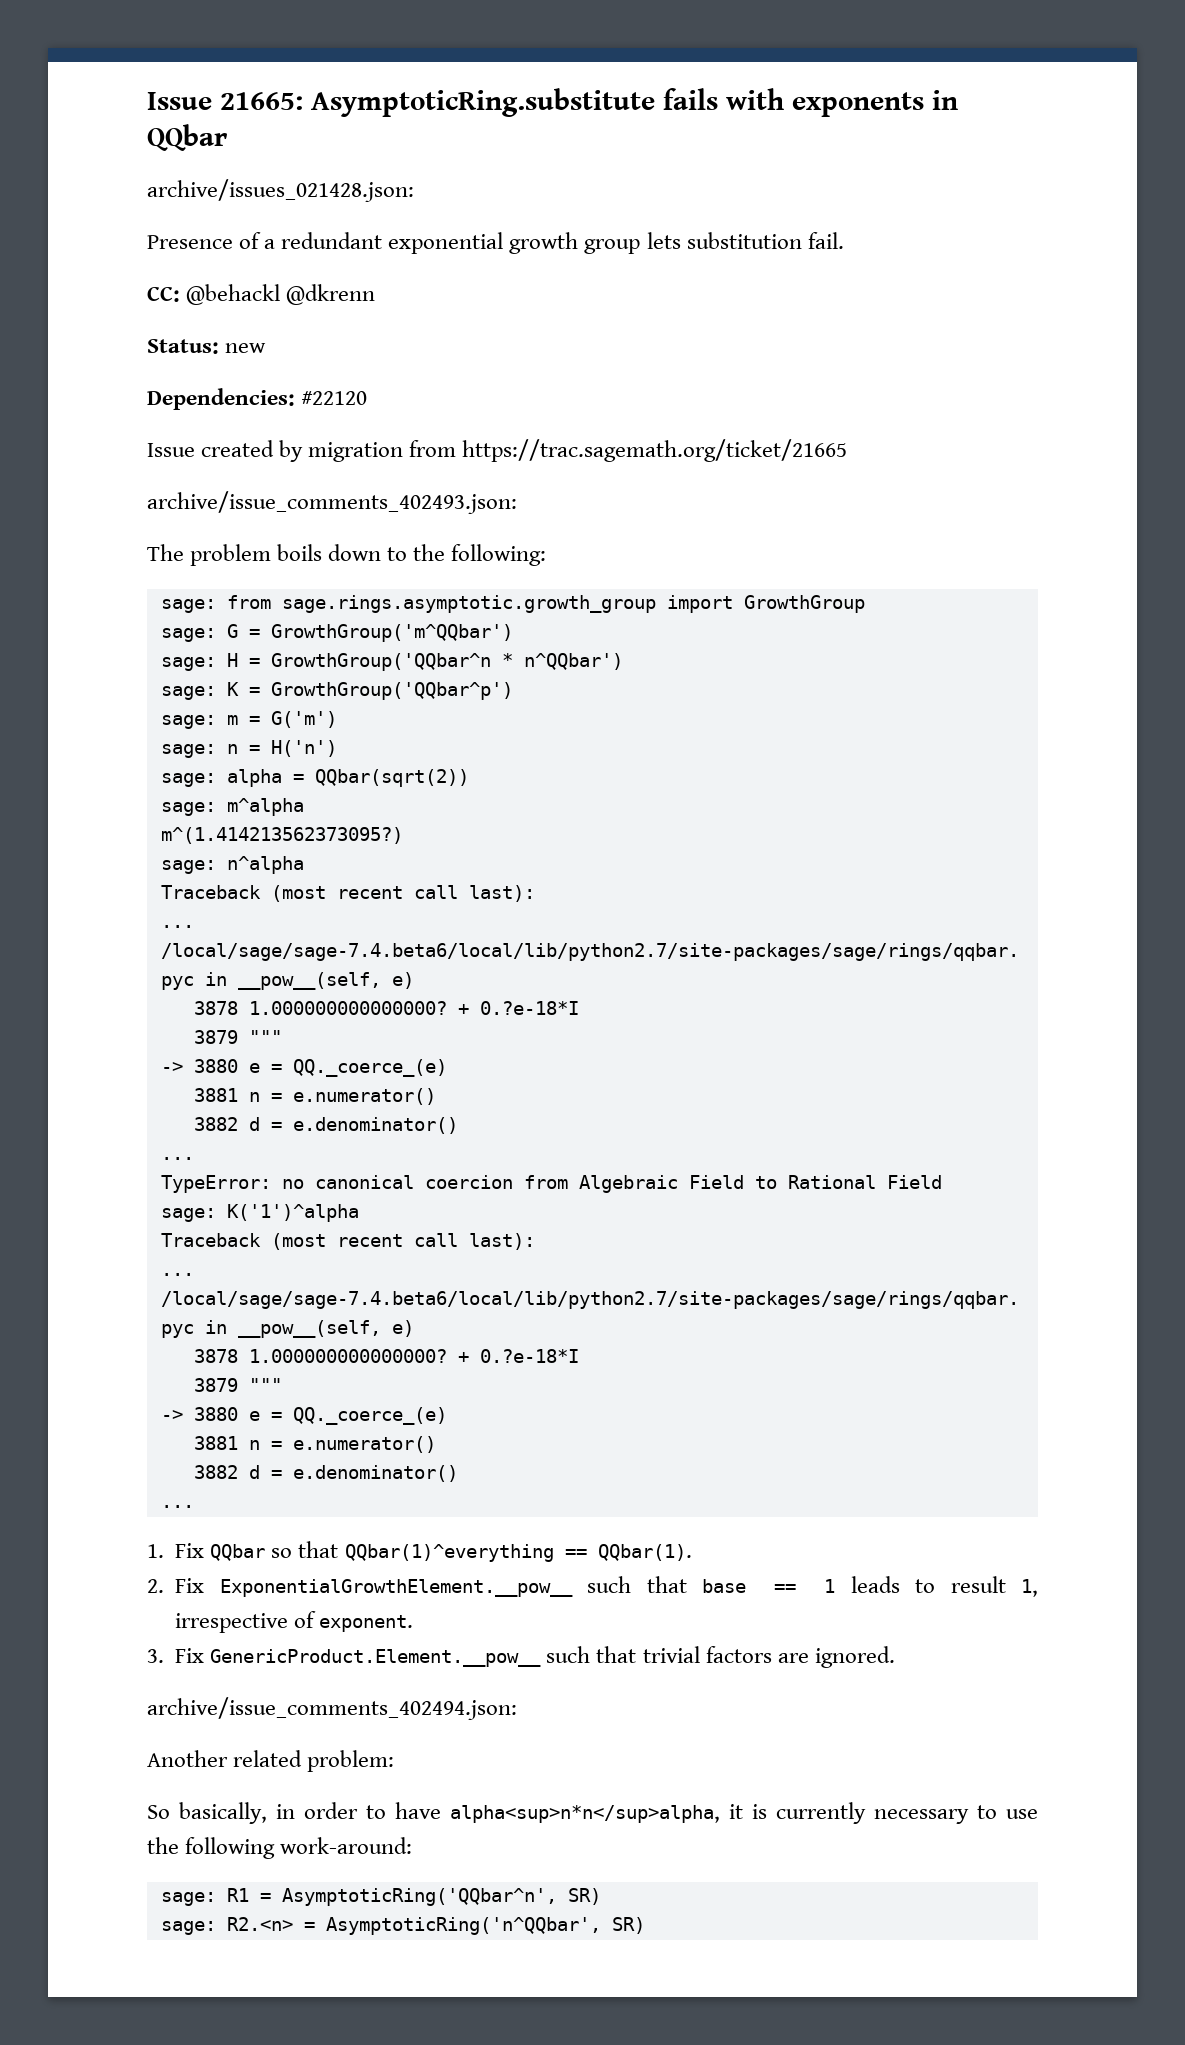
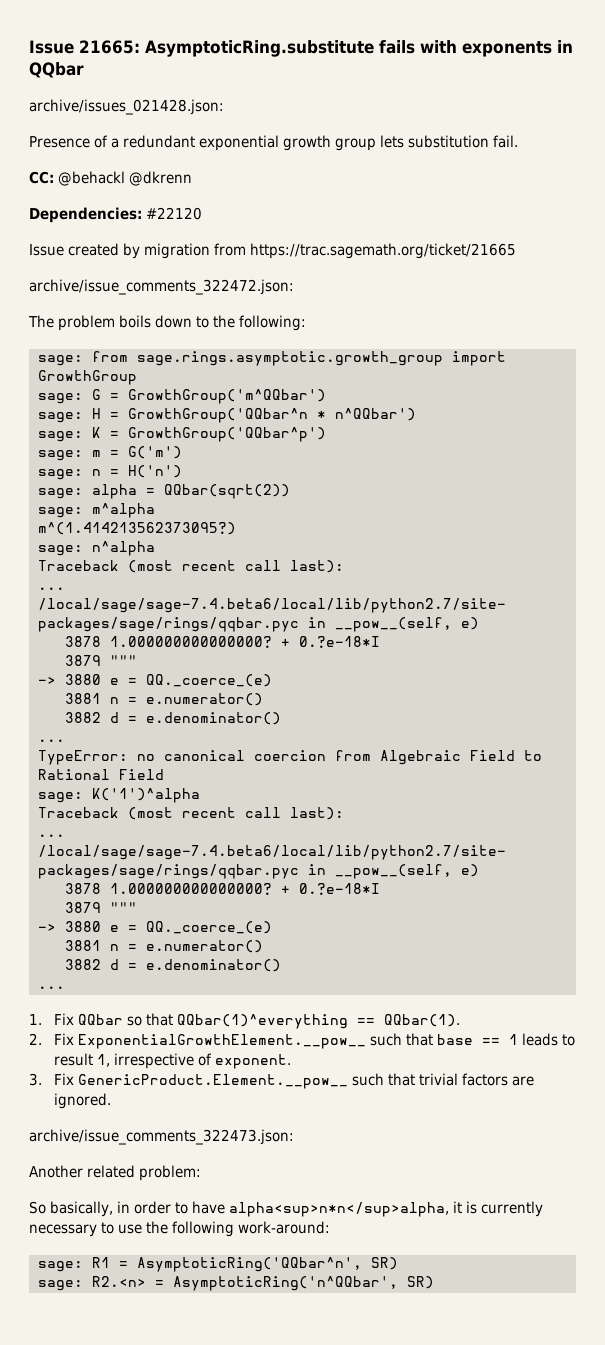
[147,339,267,354] // Status: new -> (192, 178) none
[147,491,517,514] archive/issue_comments_402493.json: -> [29,279,294,295] archive/issue_comments_322472.json:
[147,1697,517,1720] archive/issue_comments_402494.json: -> [29,1129,294,1145] archive/issue_comments_322473.json:

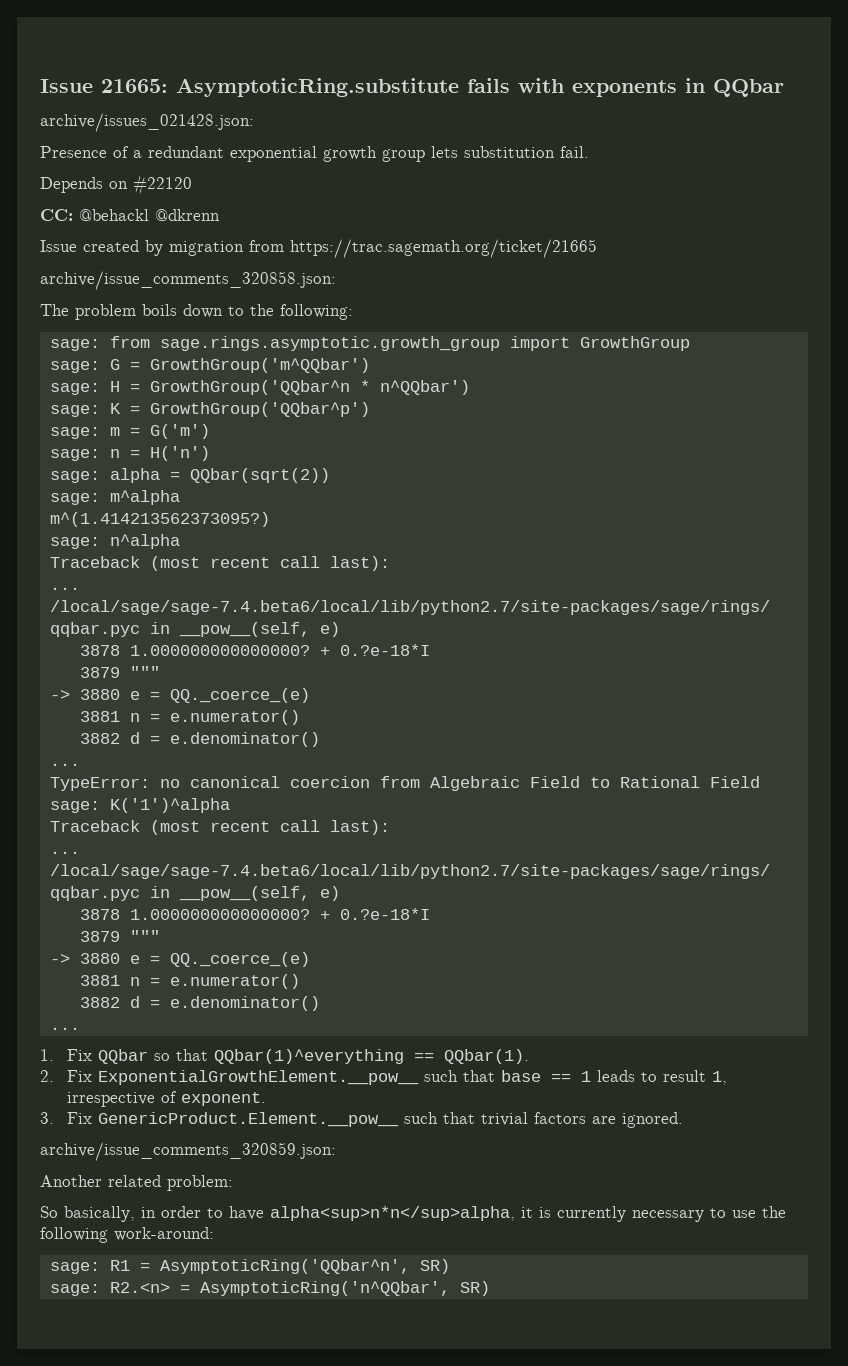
(518, 141) none -> [40,175,192,195] // Depends on #22120
[29,207,202,223] // Dependencies: #22120 -> (220, 215) none
[29,279,294,295] archive/issue_comments_322472.json: -> [40,271,336,290] archive/issue_comments_320858.json:
[29,1129,294,1145] archive/issue_comments_322473.json: -> [40,1142,336,1161] archive/issue_comments_320859.json:

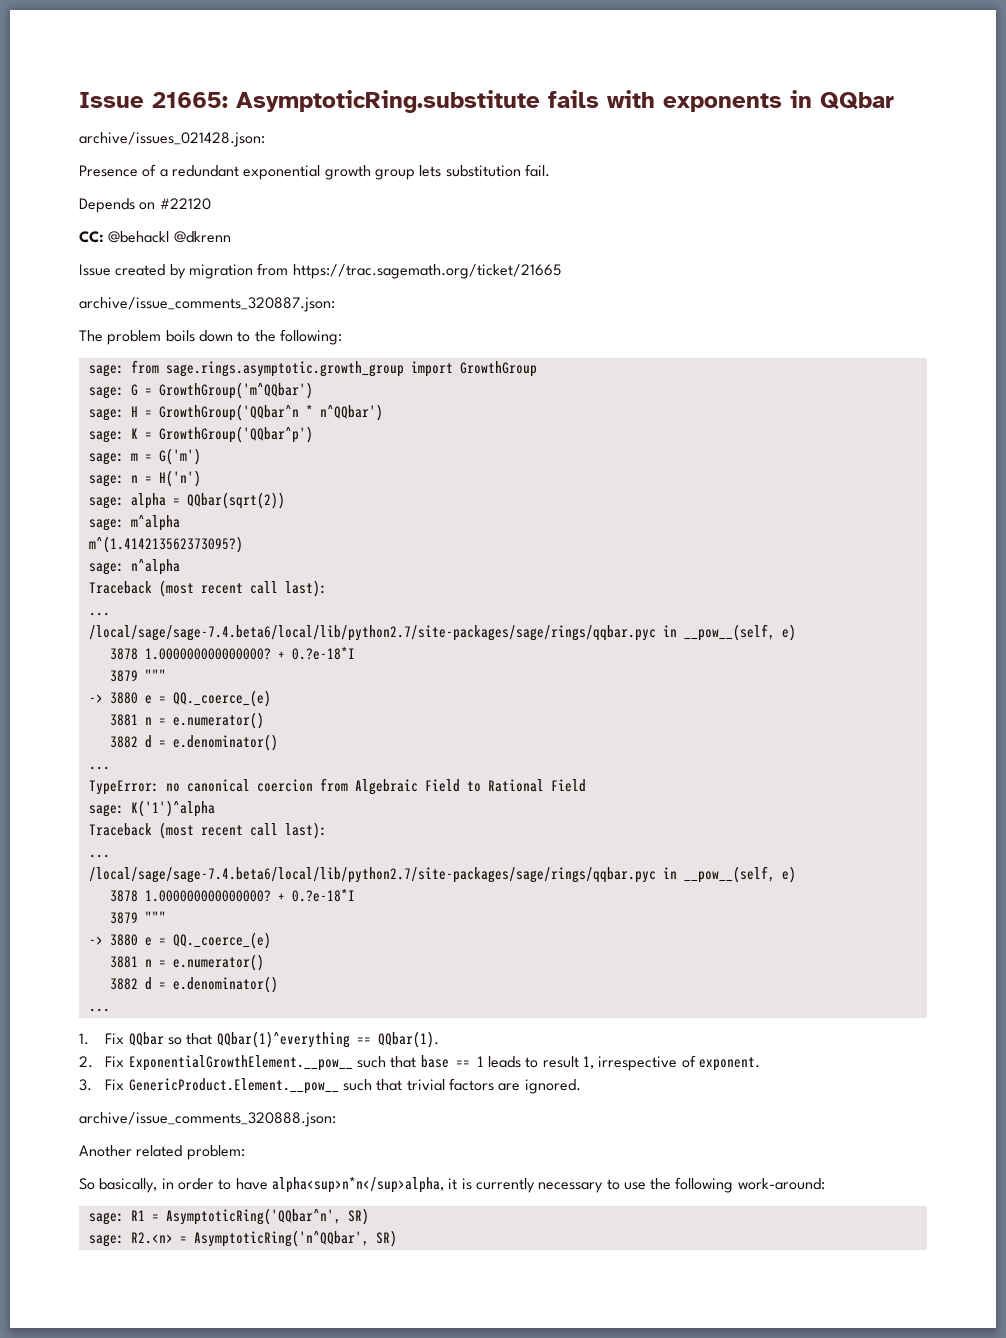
[40,271,336,290] archive/issue_comments_320858.json: -> [79,297,335,312] archive/issue_comments_320887.json:
[40,1142,336,1161] archive/issue_comments_320859.json: -> [79,1112,336,1127] archive/issue_comments_320888.json:

